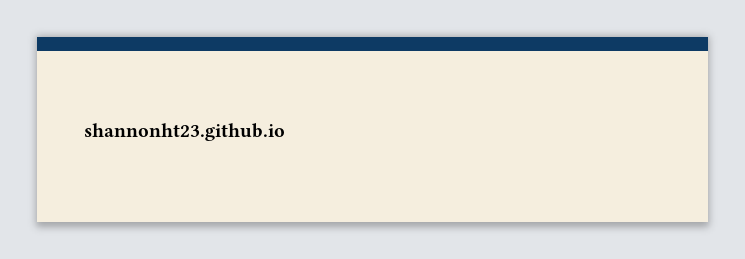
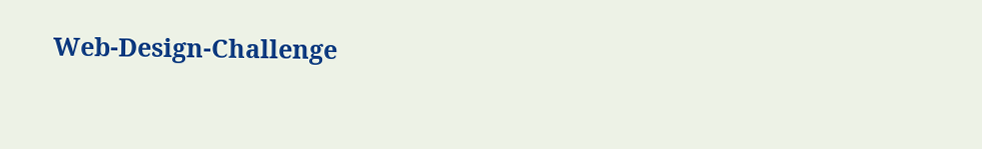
[84,123,285,141] shannonht23.github.io -> [53,36,338,66] Web-Design-Challenge

